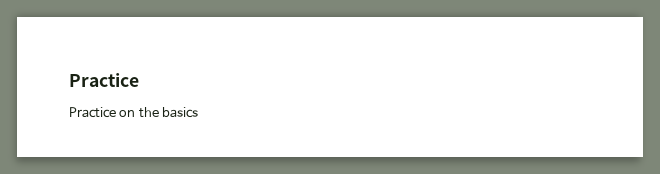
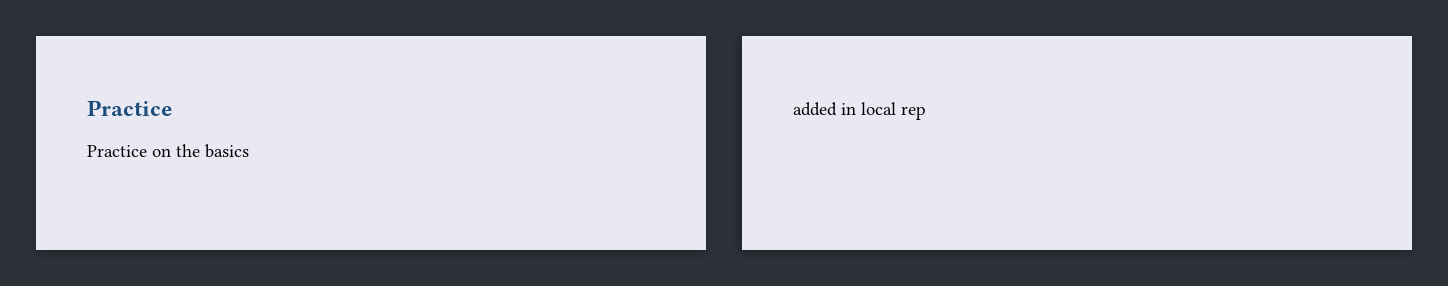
(199, 112) none -> [793,102,926,120] // added in local rep

